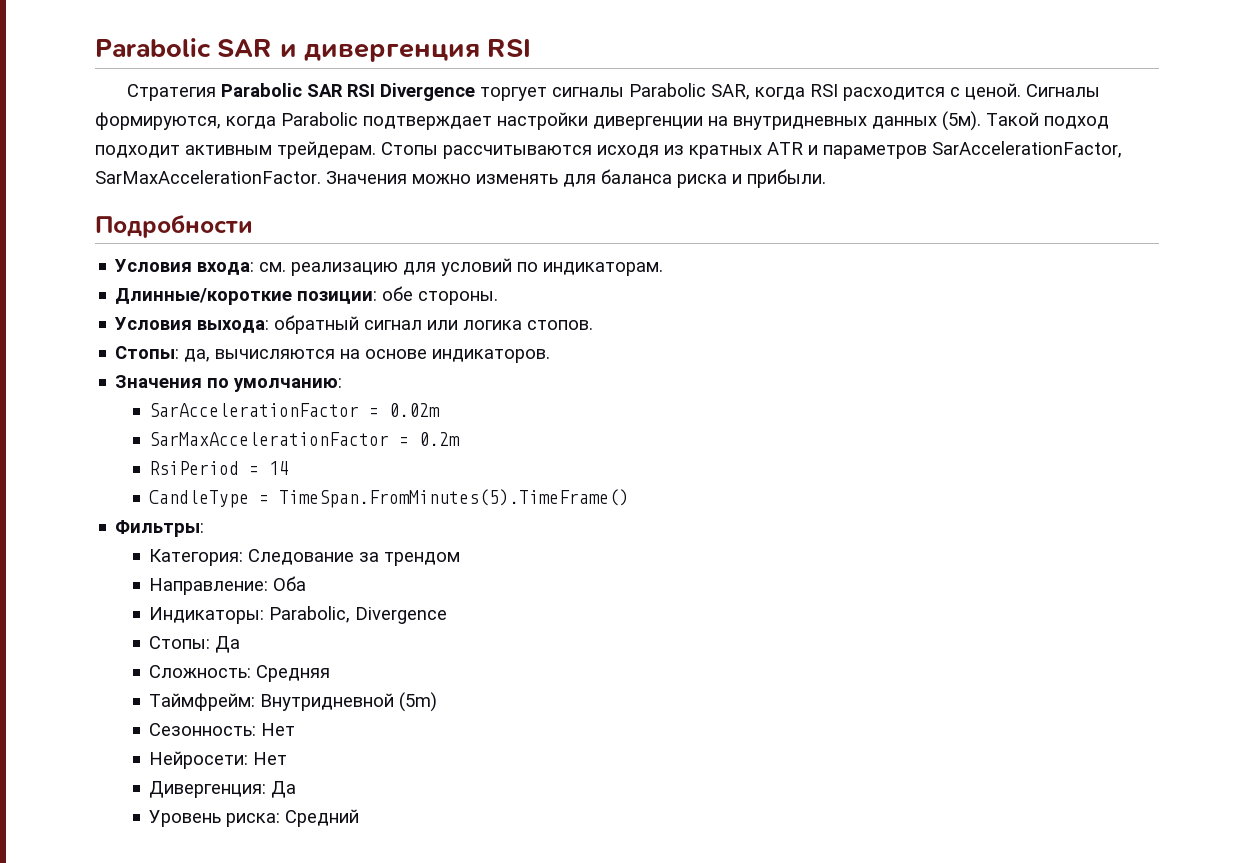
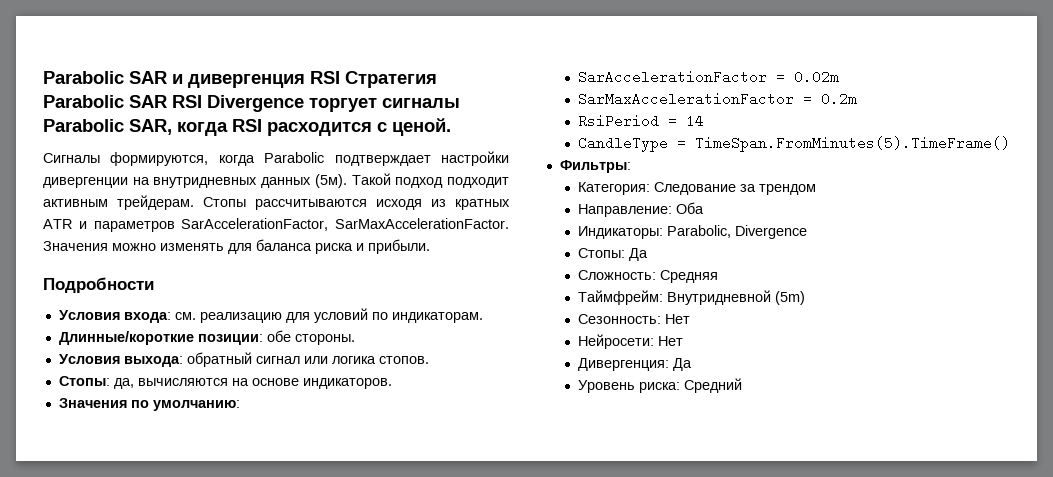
(532, 48) // -> (340, 77) none
(1022, 91) none -> (451, 127) //

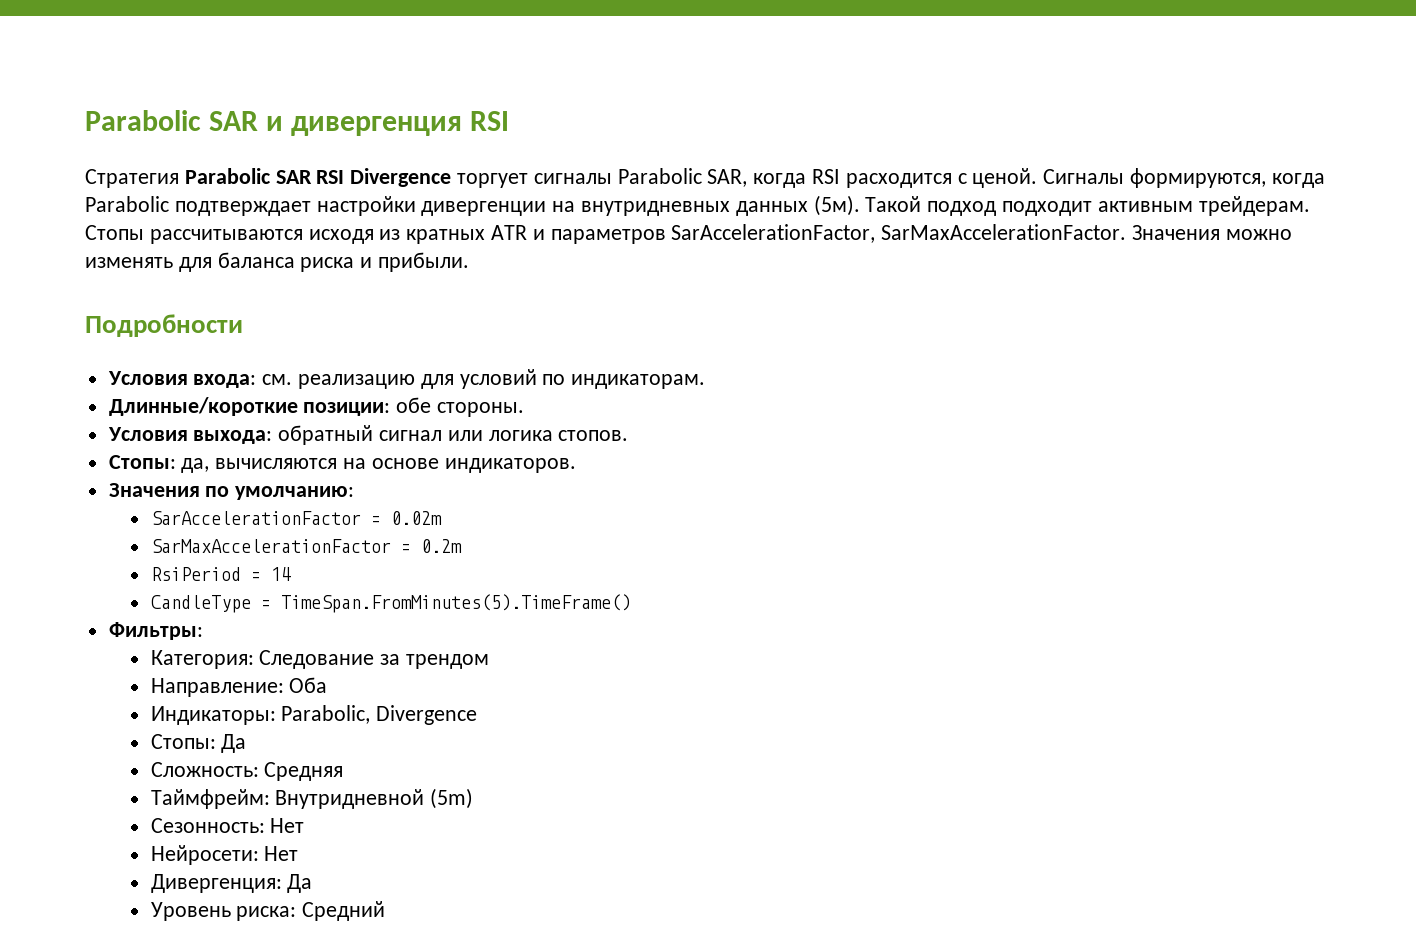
(340, 77) none -> (510, 121) //
(451, 127) // -> (1038, 178) none

